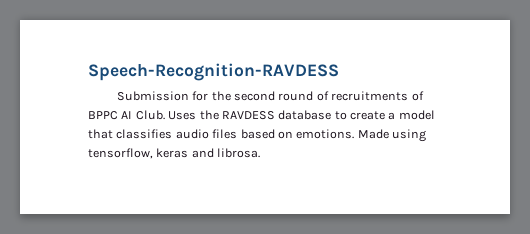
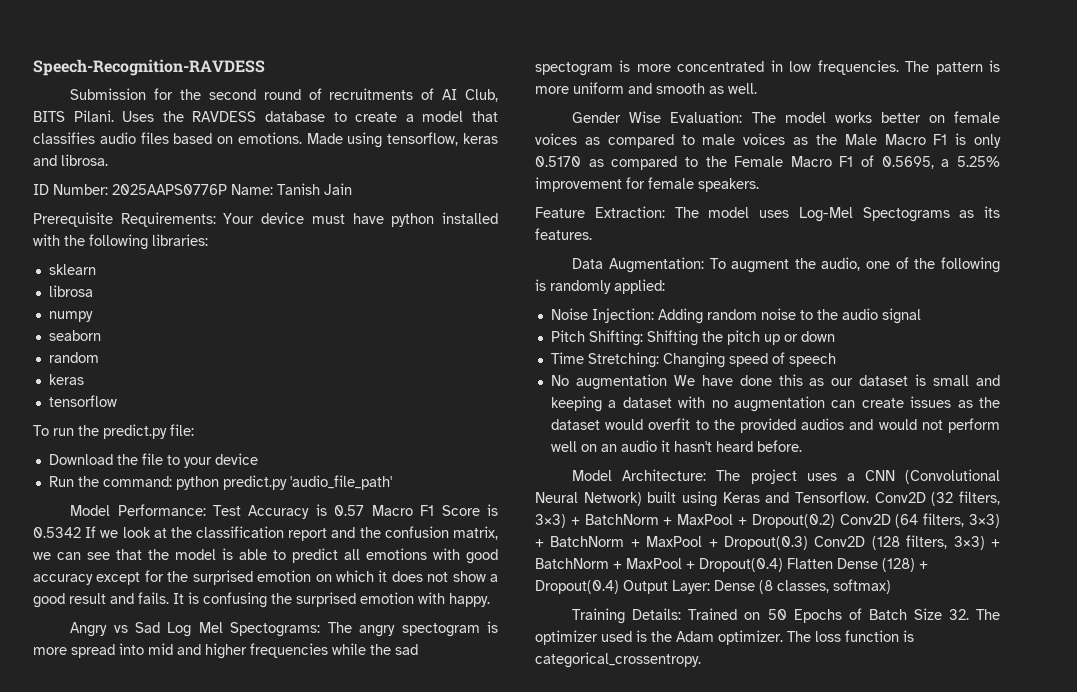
[88,110,165,120] BPPC AI Club. -> [442,89,498,102] [33,110,114,122] AI Club, BITS Pilani.
(261, 153) none -> [33,183,352,195] [33,212,499,227] [33,234,208,250] [48,264,96,275] [48,285,93,297] [48,311,93,322] [48,330,101,341] [48,352,99,363] [48,374,84,385] [48,395,117,407] [33,424,194,439] [48,453,258,468] [48,475,392,490] [70,504,498,519] [33,526,499,541] [33,548,498,564] [33,570,499,585] [33,592,490,608] [70,621,498,637] [33,643,418,659] [535,60,1001,76] [535,82,757,94] [572,111,1000,123] [535,133,1001,148] [535,155,1000,170] [535,177,759,192] [535,206,1000,222] [535,228,592,240] [572,257,1000,273] [535,279,665,294] [550,308,921,324] [550,330,835,346] [550,352,836,368] [550,374,1001,390] [550,396,1000,412] [550,418,1000,433] [550,440,802,452] [572,469,1000,484] [535,491,1000,507] [535,513,1001,528] [535,535,1000,550] [535,558,928,572] [535,579,891,594] [572,608,1000,624] [535,630,914,645] [535,652,701,668] // ID Number: 2025AAPS0776P Name: Tanish Jain // Prerequisite Requirements: Your device must have python installed with the following libraries: // sklearn // librosa // numpy // seaborn // random // keras // tensorflow // To run the predict.py file: // Download the file to your device // Run the command: python predict.py 'audio_file_path' // Model Performance: Test Accuracy is 0.57 Macro F1 Score is 0.5342 If we look at the classification report and the confusion matrix, we can see that the model is able to predict all emotions with good accuracy except for the surprised emotion on which it does not show a good result and fails. It is confusing the surprised emotion with happy. // Angry vs Sad Log Mel Spectograms: The angry spectogram is more spread into mid and higher frequencies while the sad spectogram is more concentrated in low frequencies. The pattern is more uniform and smooth as well. // Gender Wise Evaluation: The model works better on female voices as compared to male voices as the Male Macro F1 is only 0.5170 as compared to the Female Macro F1 of 0.5695, a 5.25% improvement for female speakers. // Feature Extraction: The model uses Log-Mel Spectograms as its features. // Data Augmentation: To augment the audio, one of the following is randomly applied: // Noise Injection: Adding random noise to the audio signal // Pitch Shifting: Shifting the pitch up or down // Time Stretching: Changing speed of speech // No augmentation We have done this as our dataset is small and keeping a dataset with no augmentation can create issues as the dataset would overfit to the provided audios and would not perform well on an audio it hasn't heard before. // Model Architecture: The project uses a CNN (Convolutional Neural Network) built using Keras and Tensorflow. Conv2D (32 filters, 3×3) + BatchNorm + MaxPool + Dropout(0.2) Conv2D (64 filters, 3×3) + BatchNorm + MaxPool + Dropout(0.3) Conv2D (128 filters, 3×3) + BatchNorm + MaxPool + Dropout(0.4) Flatten Dense (128) + Dropout(0.4) Output Layer: Dense (8 classes, softmax) // Training Details: Trained on 50 Epochs of Batch Size 32. The optimizer used is the Adam optimizer. The loss function is categorical_crossentropy.

